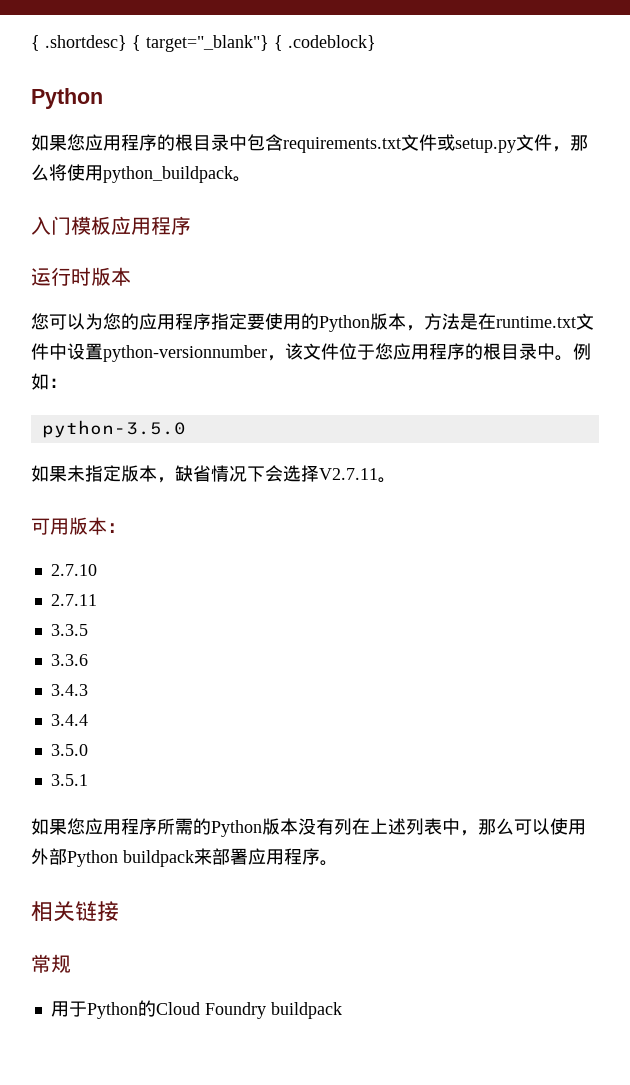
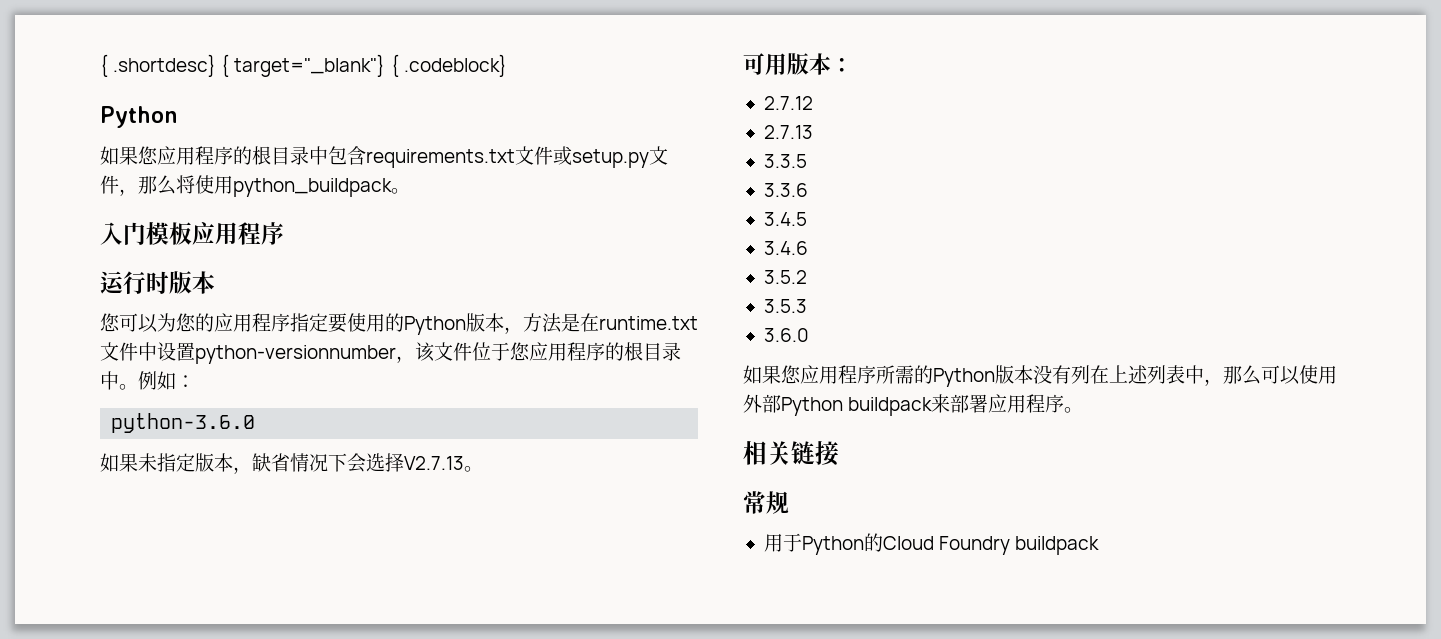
[41,420,186,438] python-3.5.0 -> [111,413,256,433] python-3.6.0
[319,468,378,480] V2.7.11 -> [404,456,464,470] V2.7.13
[50,564,97,576] [50,594,97,606] 2.7.10 // 2.7.11 -> [763,96,813,110] [763,125,813,139] 2.7.12 // 2.7.13
[50,684,88,696] [50,714,88,726] [50,744,88,756] [50,774,88,786] 3.4.3 // 3.4.4 // 3.5.0 // 3.5.1 -> [763,212,807,226] [763,241,808,255] [763,270,807,284] [763,299,807,313] [763,328,809,342] 3.4.5 // 3.4.6 // 3.5.2 // 3.5.3 // 3.6.0

